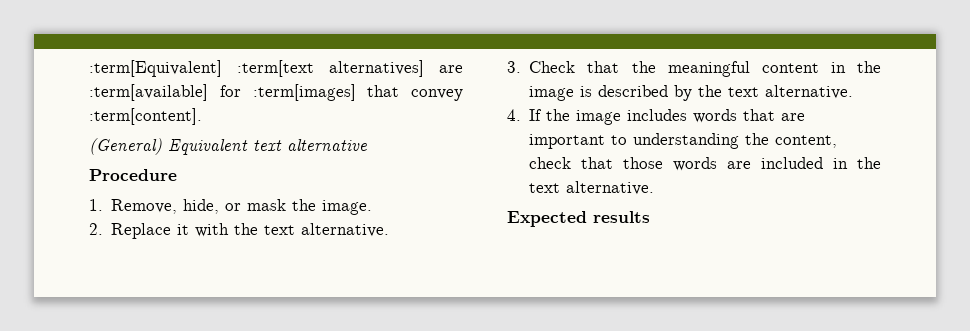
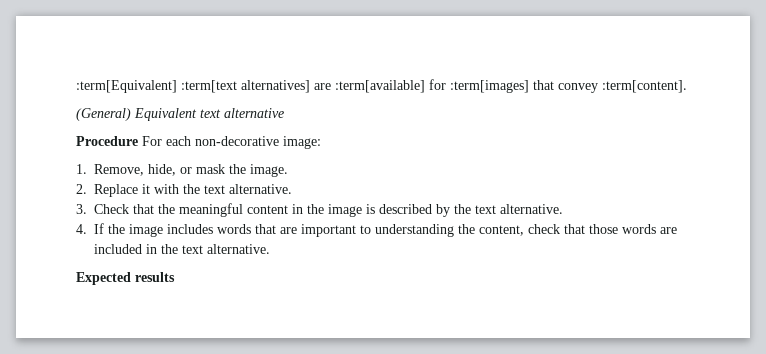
(177, 175) none -> [142,136,321,149] For each non-decorative image:

